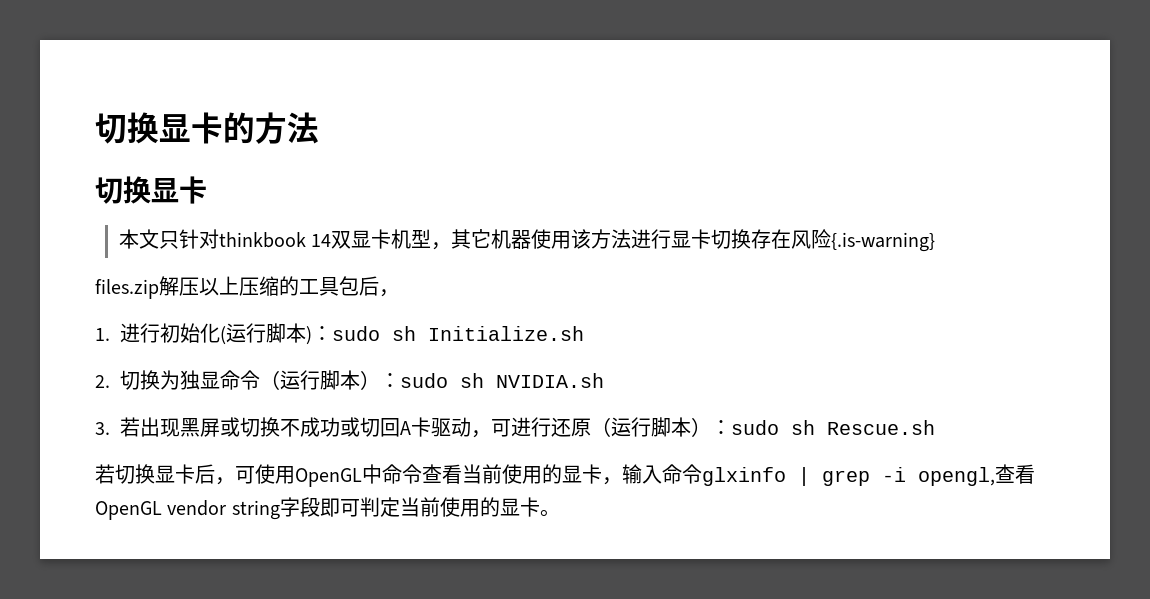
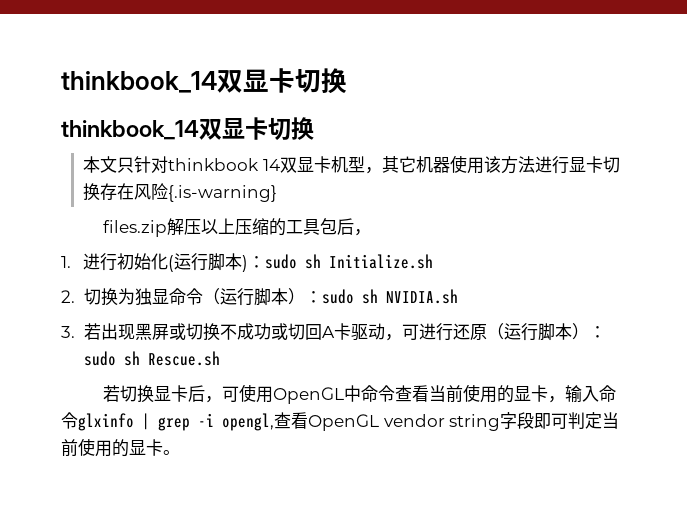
[95,112,319,144] [95,176,207,204] 切换显卡的方法 // 切换显卡 -> [61,68,347,94] [61,117,314,141] thinkbook_14双显卡切换 // thinkbook_14双显卡切换

